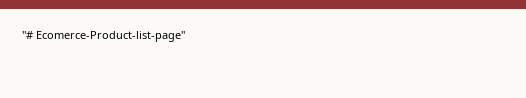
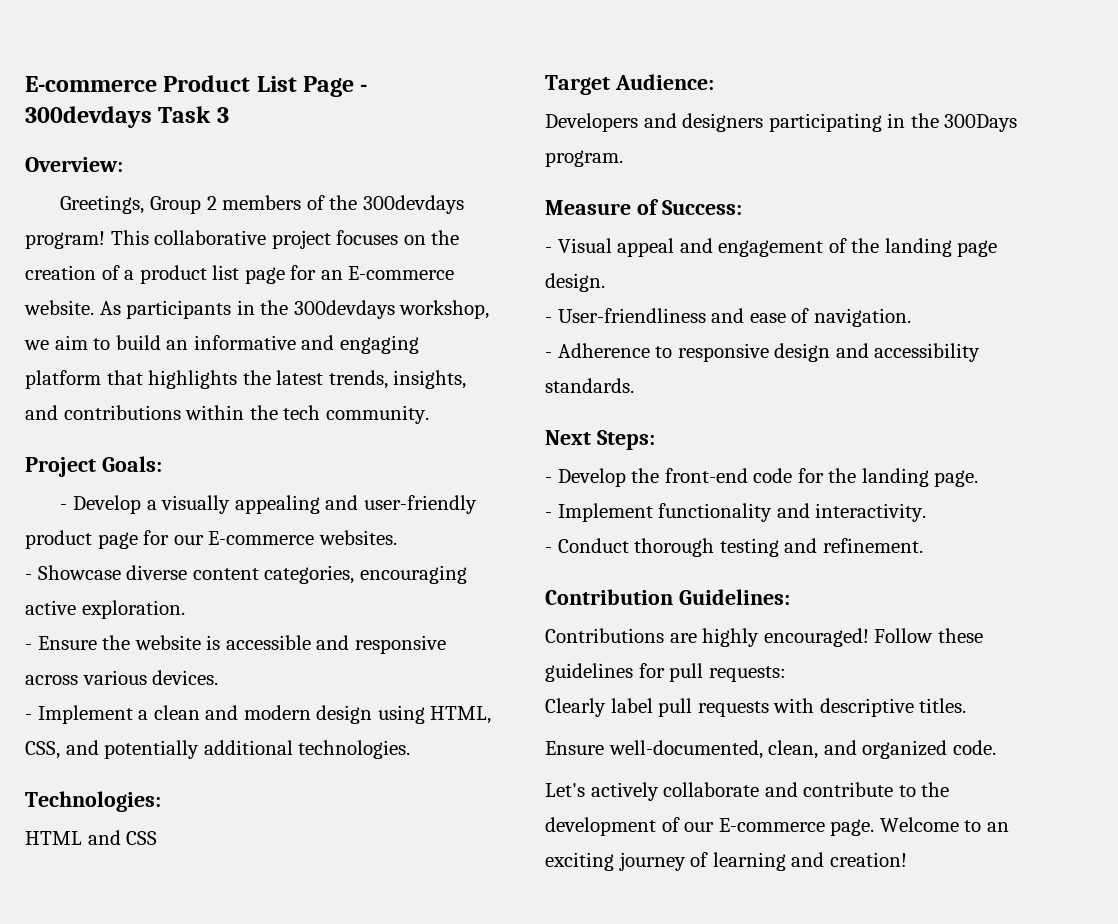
[22,31,185,42] "# Ecomerce-Product-list-page" -> [25,75,368,97] [25,106,229,128] [25,157,123,172] [60,195,464,214] [25,230,460,249] [25,265,455,284] [24,300,490,319] [24,335,419,354] [25,370,467,389] [25,405,429,424] [25,456,162,477] [60,495,477,514] [25,530,397,549] [25,565,467,584] [25,600,185,619] [25,635,446,654] [25,670,219,685] [25,705,492,724] [25,740,411,759] [25,791,161,812] [25,830,158,845] [545,74,714,95] [545,113,1018,132] [545,150,623,167] [545,199,742,215] [545,238,998,257] [545,273,605,292] [545,308,911,327] [545,343,981,362] [545,378,634,393] [545,430,655,450] [545,468,979,487] [545,503,927,522] [545,538,923,557] [545,589,790,605] [545,628,983,647] [545,663,786,682] [545,698,967,717] [545,740,996,759] [545,782,950,801] [545,817,1009,836] [545,852,907,871] E-commerce Product List Page - 300devdays Task 3 // Overview: // Greetings, Group 2 members of the 300devdays program! This collaborative project focuses on the creation of a product list page for an E-commerce website. As participants in the 300devdays workshop, we aim to build an informative and engaging platform that highlights the latest trends, insights, and contributions within the tech community. // Project Goals: // - Develop a visually appealing and user-friendly product page for our E-commerce websites. // - Showcase diverse content categories, encouraging active exploration. // - Ensure the website is accessible and responsive across various devices. // - Implement a clean and modern design using HTML, CSS, and potentially additional technologies. // Technologies: // HTML and CSS // Target Audience: // Developers and designers participating in the 300Days program. // Measure of Success: // - Visual appeal and engagement of the landing page design. // - User-friendliness and ease of navigation. // - Adherence to responsive design and accessibility standards. // Next Steps: // - Develop the front-end code for the landing page. // - Implement functionality and interactivity. // - Conduct thorough testing and refinement. // Contribution Guidelines: // Contributions are highly encouraged! Follow these guidelines for pull requests: // Clearly label pull requests with descriptive titles. // Ensure well-documented, clean, and organized code. // Let's actively collaborate and contribute to the development of our E-commerce page. Welcome to an exciting journey of learning and creation!

